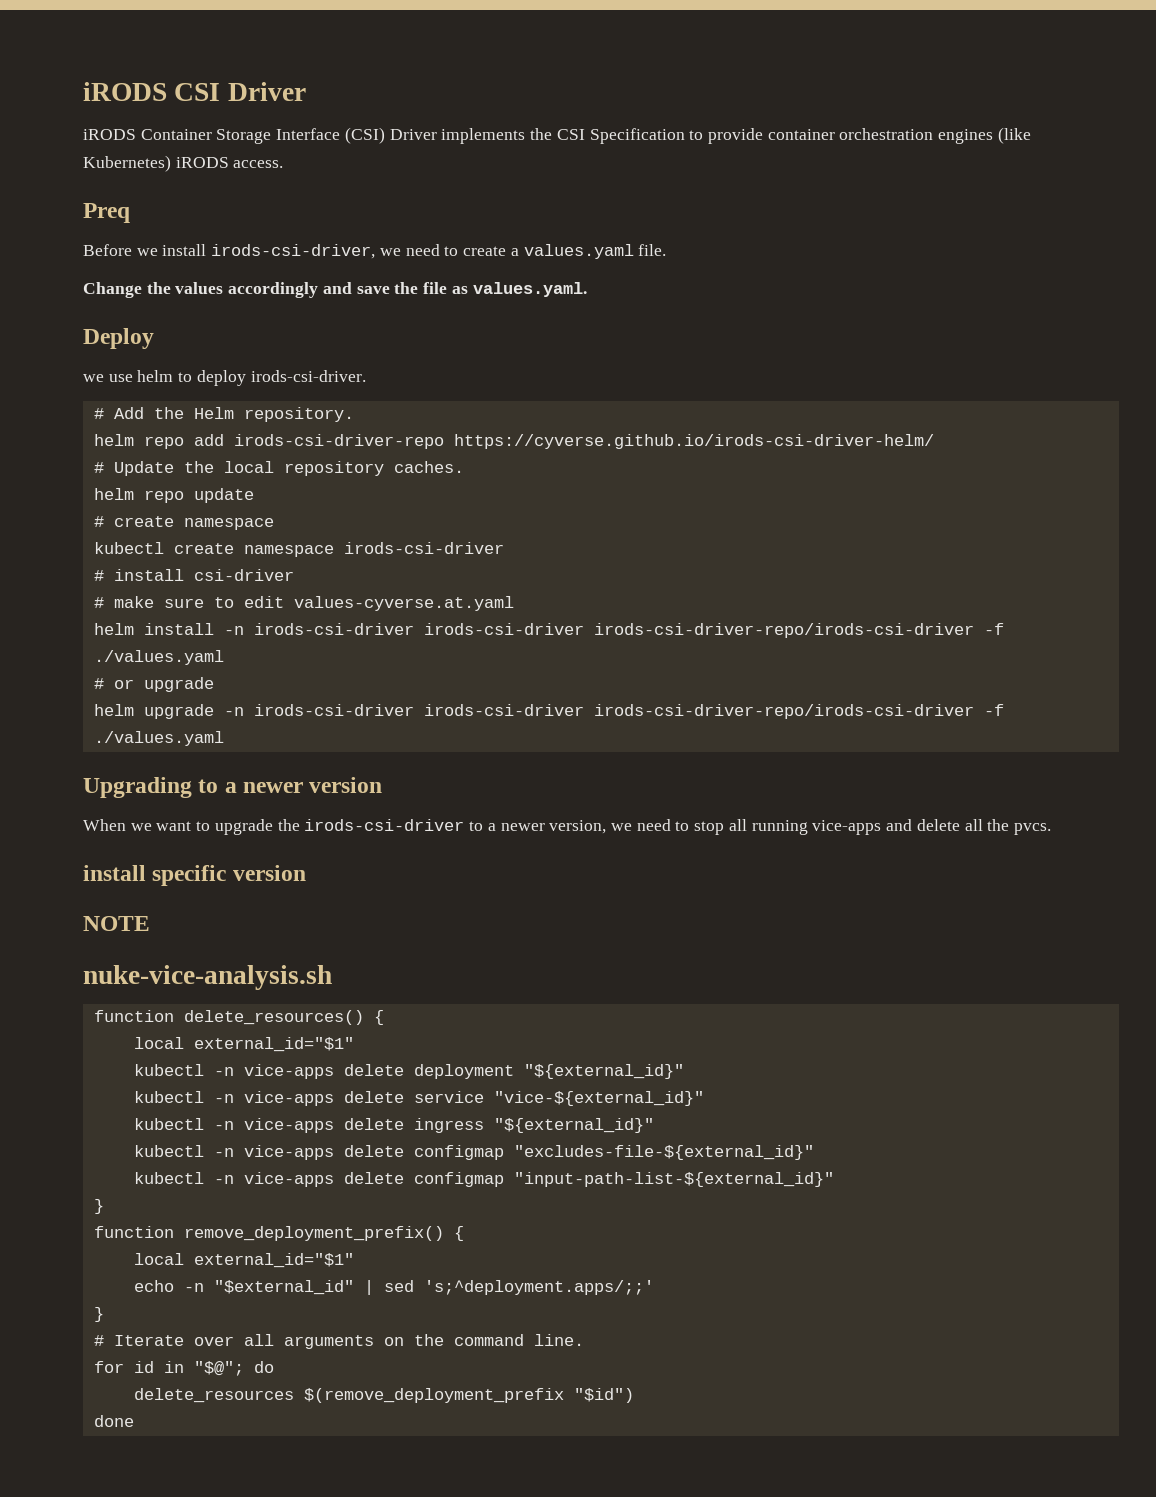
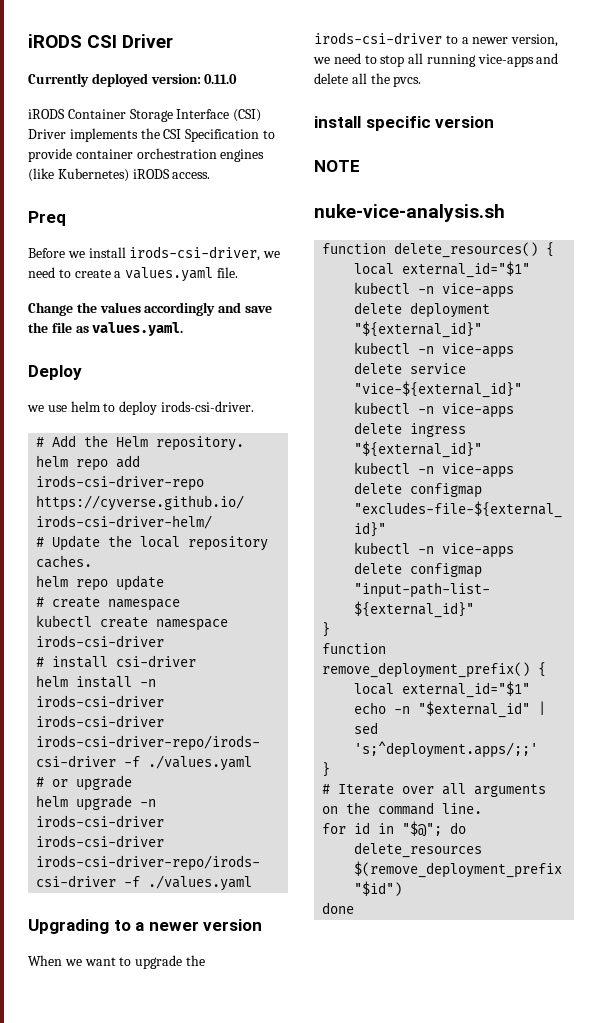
(306, 91) none -> [28,73,238,87] // Currently deployed version: 0.11.0
[93,596,514,611] // # make sure to edit values-cyverse.at.yaml -> (197, 661) none

